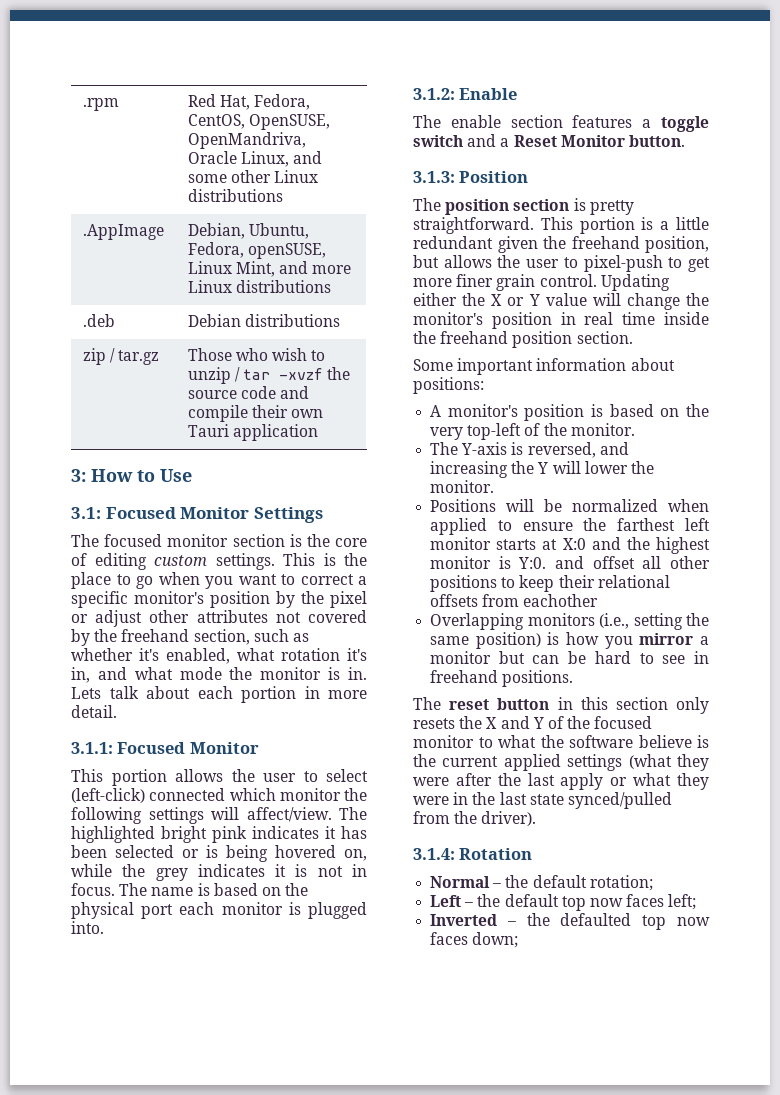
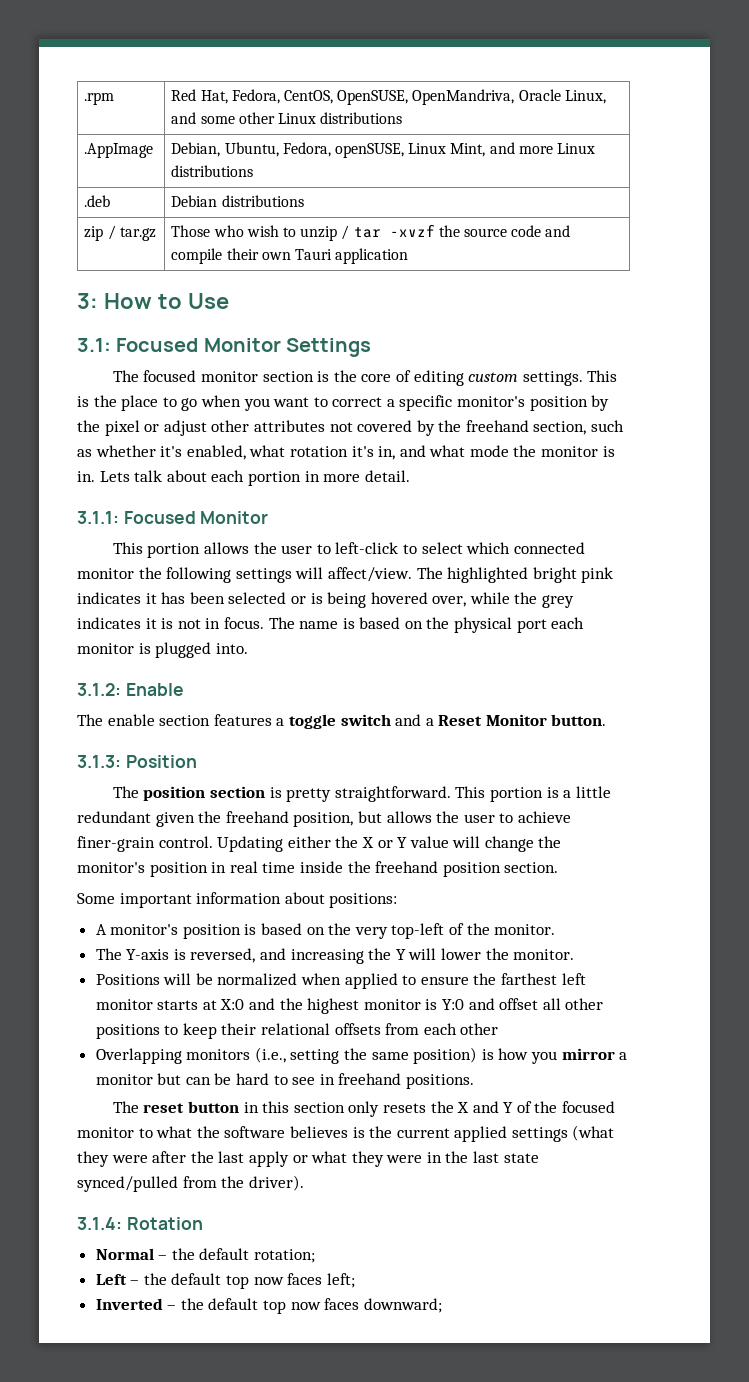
[326,769,368,782] [71,788,276,803] select (left-click) connected which -> [335,542,585,554] left-click to select which connected
[344,849,367,861] on, -> [432,596,467,607] over,
[583,255,710,272] [413,274,536,291] pixel-push to get more finer grain -> [517,811,571,823] [77,836,155,852] achieve finer-grain
[518,557,547,569] Y:0. -> [442,999,465,1010] Y:0
[523,594,599,607] eachother -> [423,1023,499,1035] each other
[638,735,692,748] believe -> [289,1126,348,1138] believes
[560,913,710,930] [430,932,519,948] defaulted top now faces down; -> [208,1298,442,1314] default top now faces downward;

